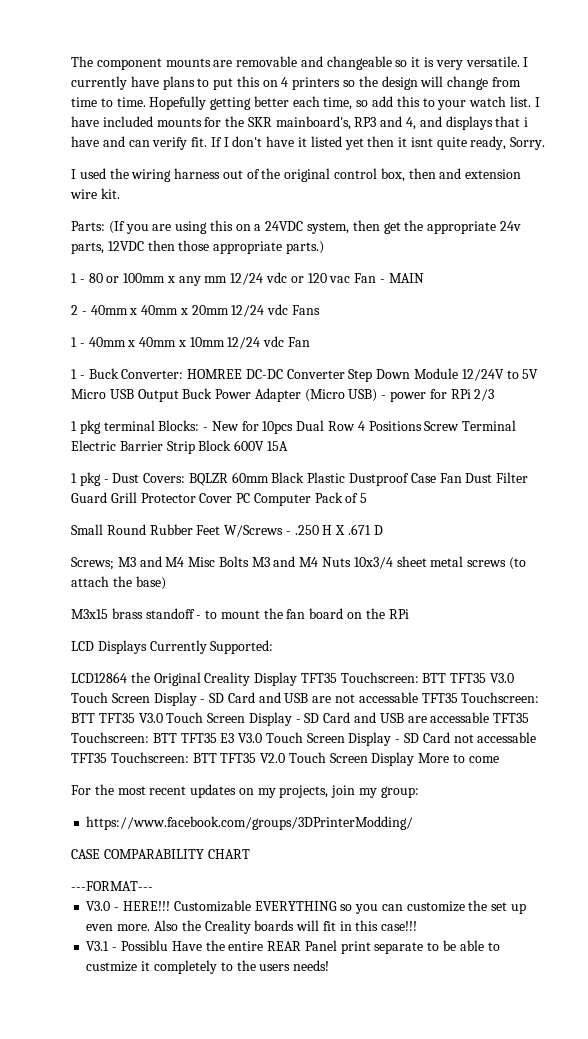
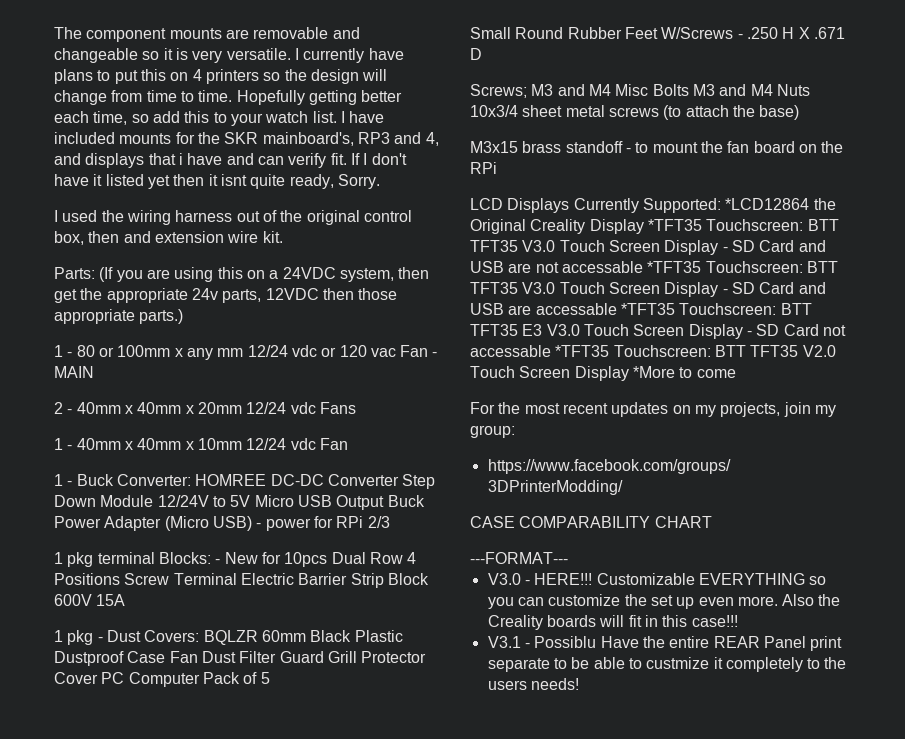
[71,672,127,683] // LCD12864 -> [725,198,810,210] *LCD12864
[300,673,337,683] TFT35 -> [647,219,702,231] *TFT35
[421,693,458,703] TFT35 -> [647,261,702,273] *TFT35
[493,713,530,723] TFT35 -> [620,303,675,315] *TFT35
[71,753,107,763] TFT35 -> [555,345,610,357] *TFT35
[418,753,450,763] More -> [632,366,675,378] *More

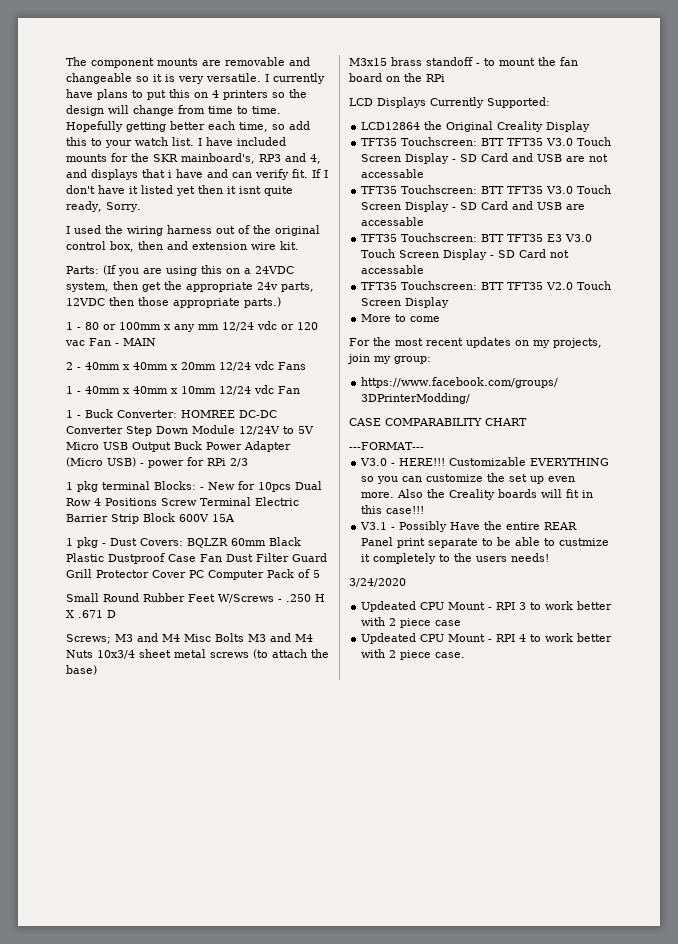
[725,198,810,210] *LCD12864 -> [361,122,421,130] // LCD12864
[647,219,702,231] *TFT35 -> [361,138,398,146] // TFT35
[647,261,702,273] *TFT35 -> [361,186,398,194] // TFT35
[620,303,675,315] *TFT35 -> [361,234,398,242] // TFT35
[555,345,610,357] *TFT35 -> [361,282,398,290] // TFT35
[632,366,675,378] *More -> [361,314,392,322] // More
[534,636,597,648] Possiblu -> [399,521,448,532] Possibly
(579, 684) none -> [349,578,406,587] [361,601,613,612] [361,617,462,628] [361,633,613,644] [361,649,466,660] // 3/24/2020 // Updeated CPU Mount - RPI 3 to work better with 2 piece case // Updeated CPU Mount - RPI 4 to work better with 2 piece case.

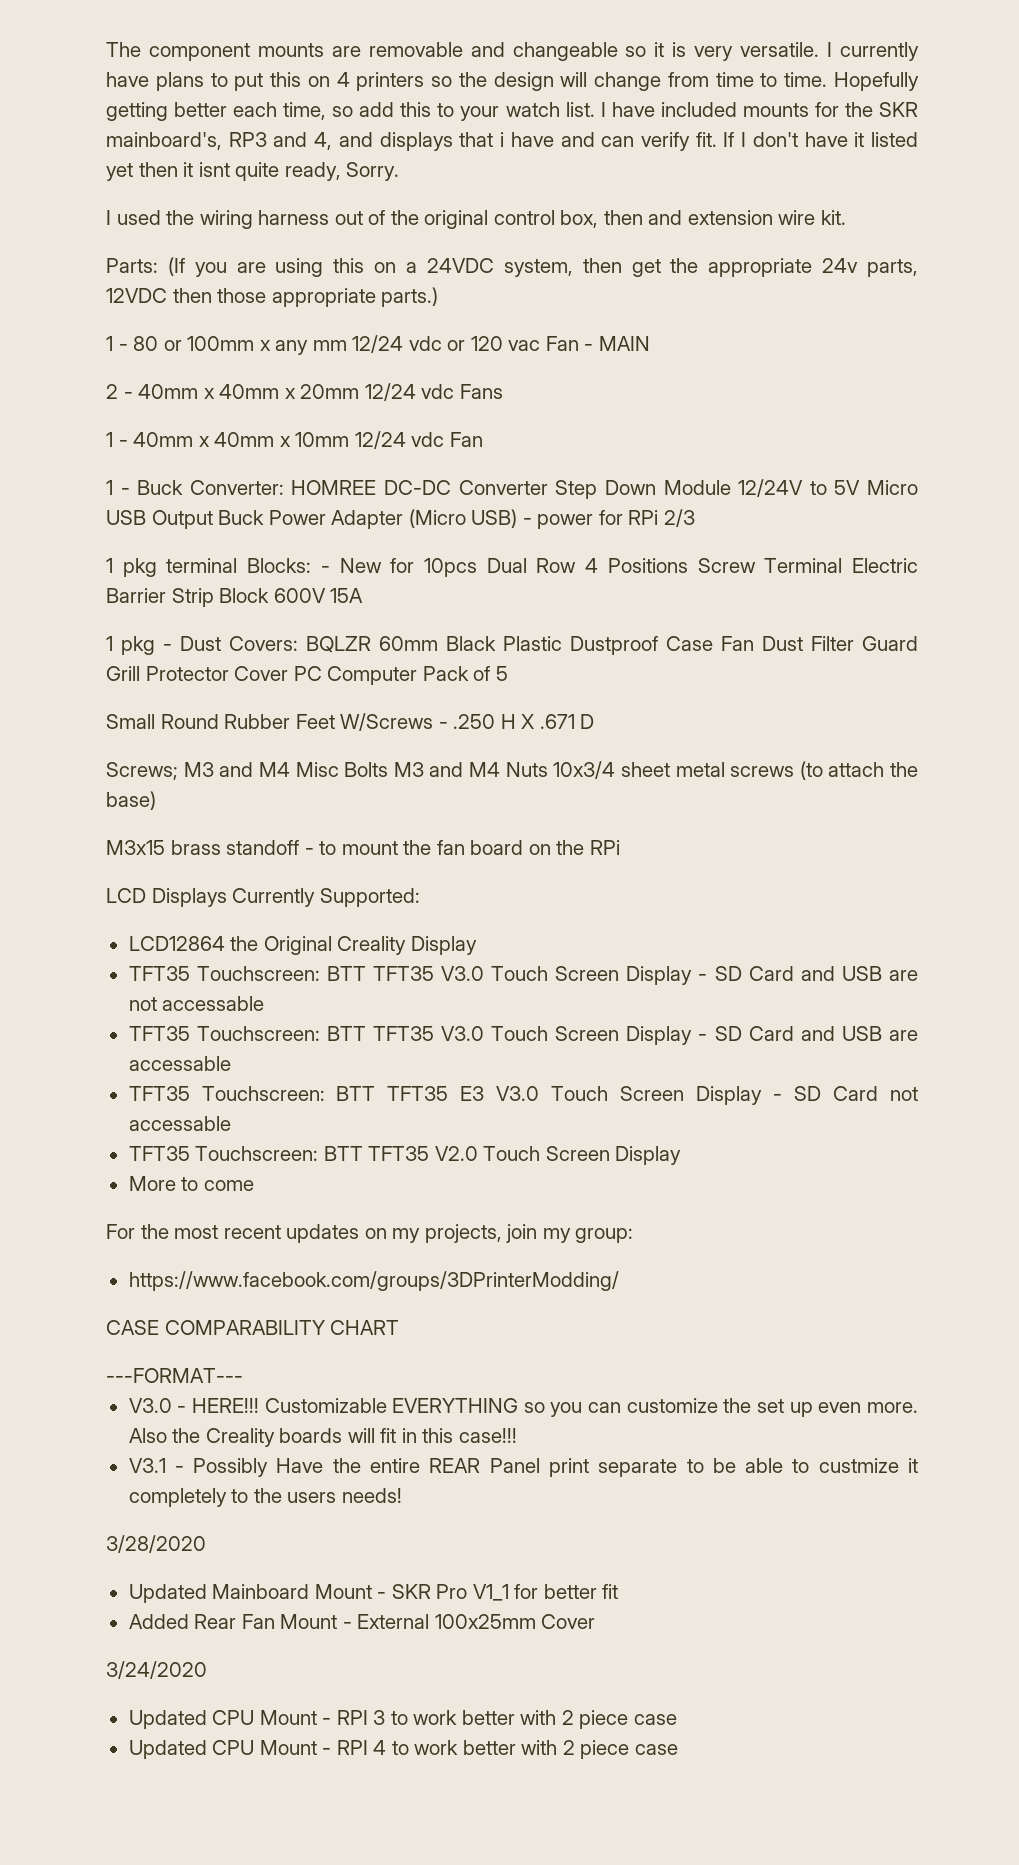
(550, 557) none -> [106,1535,206,1553] [128,1584,619,1603] [128,1614,596,1629] // 3/28/2020 // Updated Mainboard Mount - SKR Pro V1_1 for better fit // Added Rear Fan Mount - External 100x25mm Cover
[361,601,417,612] Updeated -> [128,1710,207,1729] Updated
[361,633,417,644] Updeated -> [128,1740,207,1759] Updated
[435,652,466,658] case. -> [634,1744,678,1755] case

